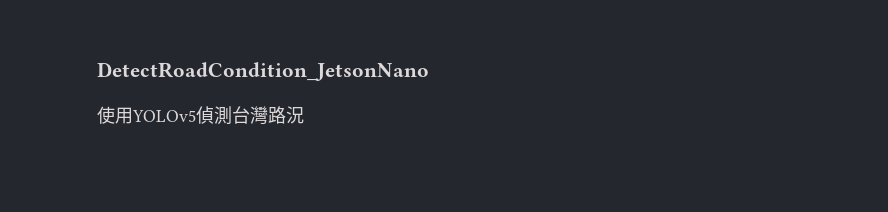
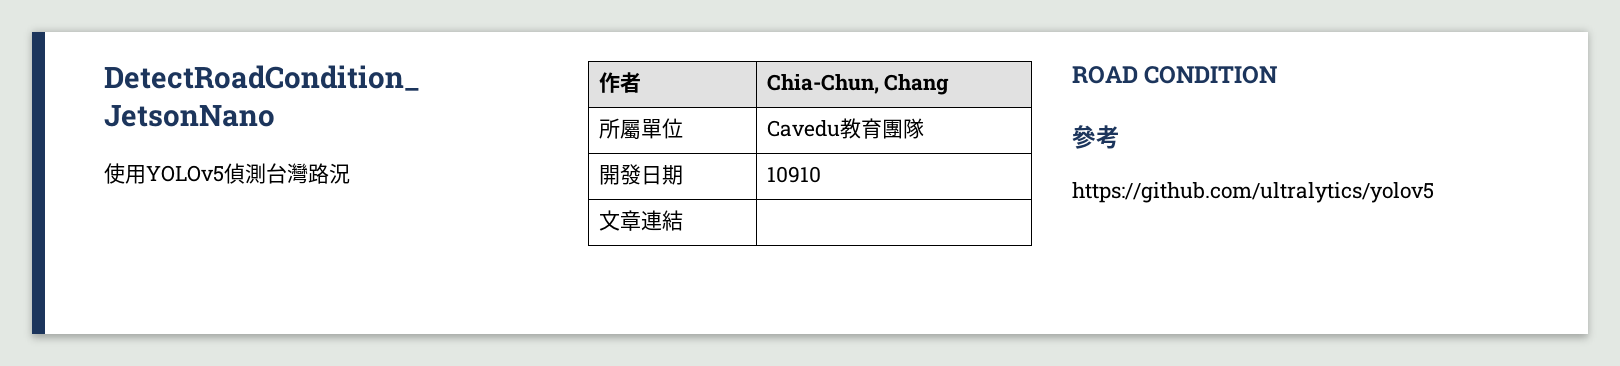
(304, 115) none -> [598,72,641,93] [766,74,950,95] [598,118,683,140] [766,118,924,139] [598,164,683,185] [766,166,821,183] [598,210,683,231] [1072,66,1278,84] [1072,125,1120,149] [1072,182,1434,203] // 作者 | Chia-Chun, Chang // 所屬單位 | Cavedu教育團隊 // 開發日期 | 10910 // 文章連結 | // ROAD CONDITION // 參考 // https://github.com/ultralytics/yolov5

